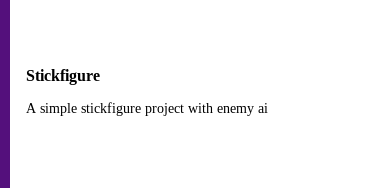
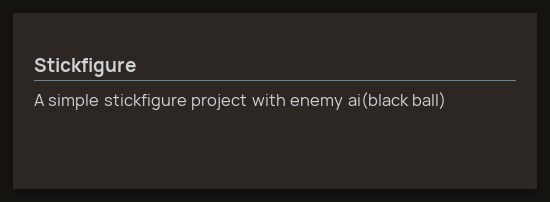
[258,103,268,113] ai -> [347,92,447,109] ai(black ball)

